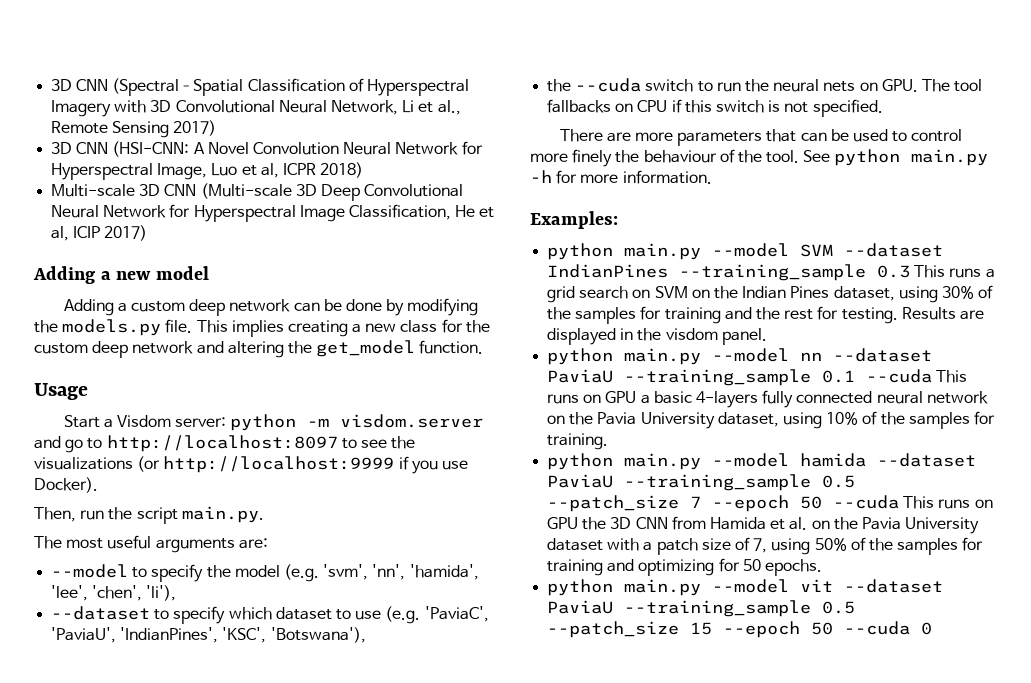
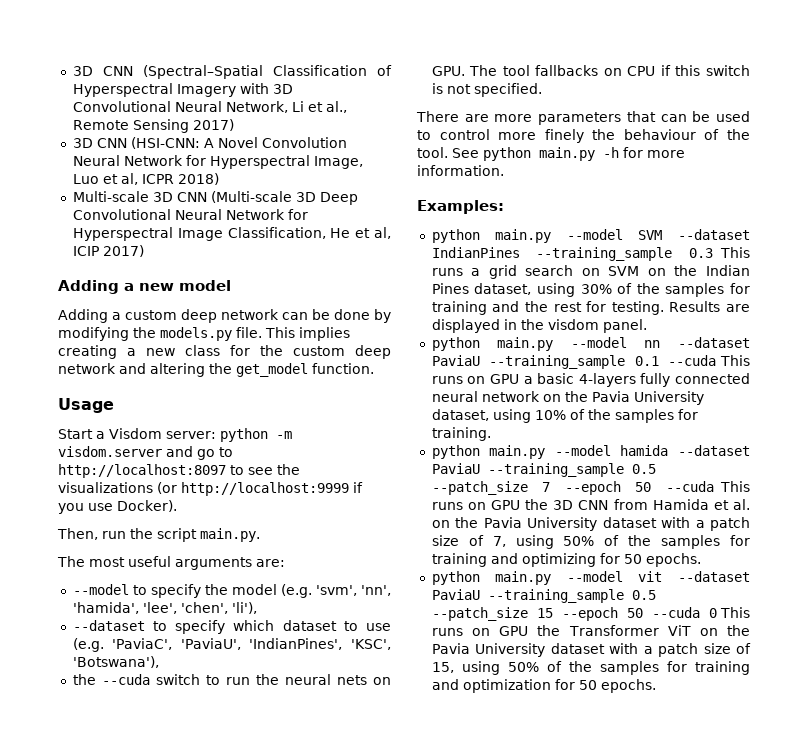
(933, 628) none -> [720,607,750,618] [431,625,750,636] [431,643,751,657] [431,661,750,675] [431,679,656,693] This runs on GPU the Transformer ViT on the Pavia University dataset with a patch size of 15, using 50% of the samples for training and optimization for 50 epochs.

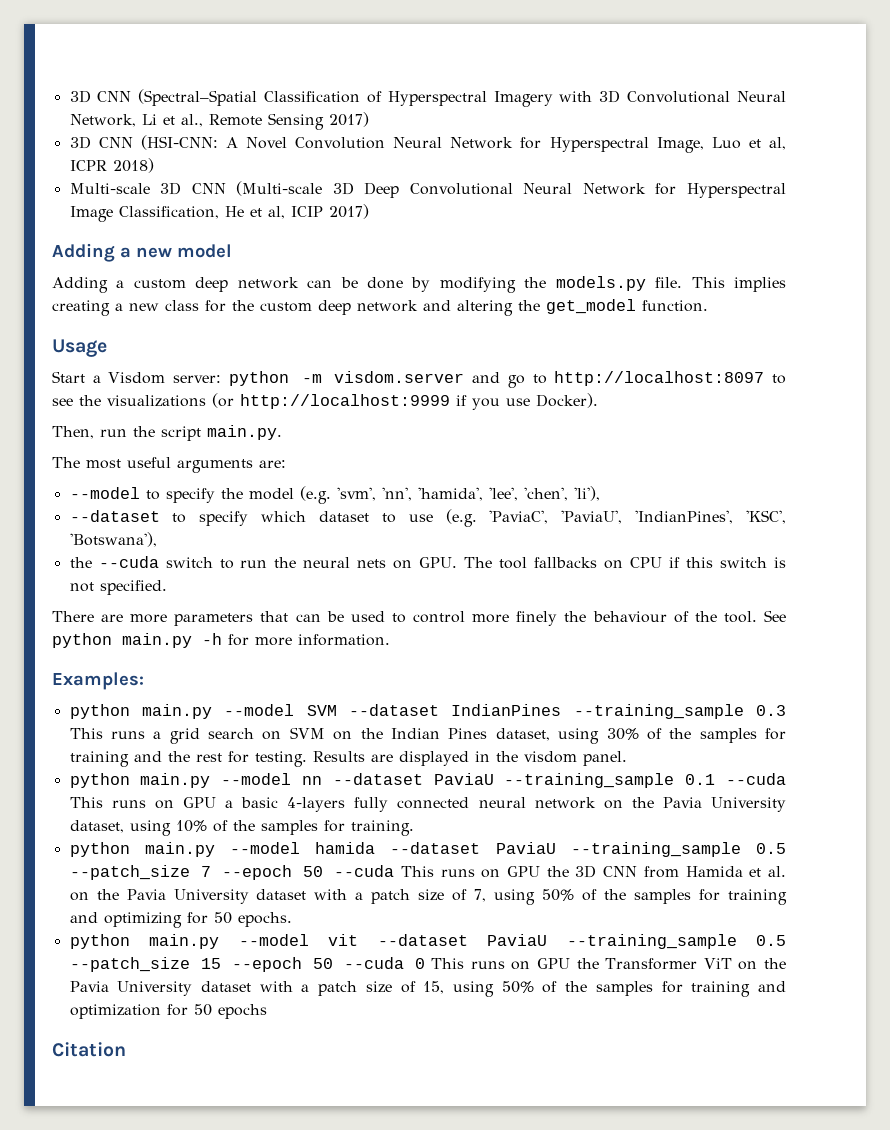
[600,679,656,693] epochs. -> [217,1004,267,1019] [52,1042,126,1057] epochs // Citation

